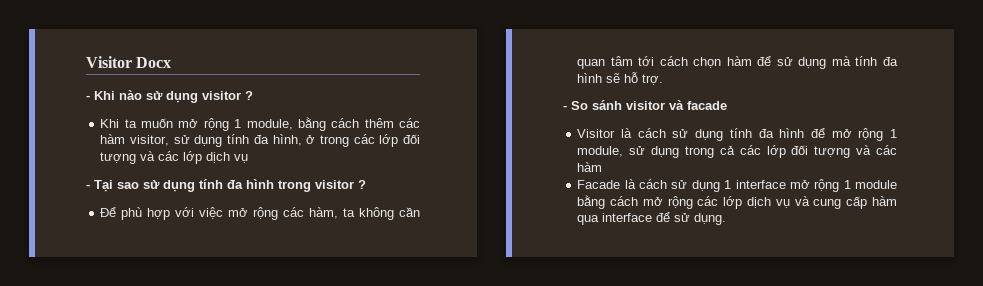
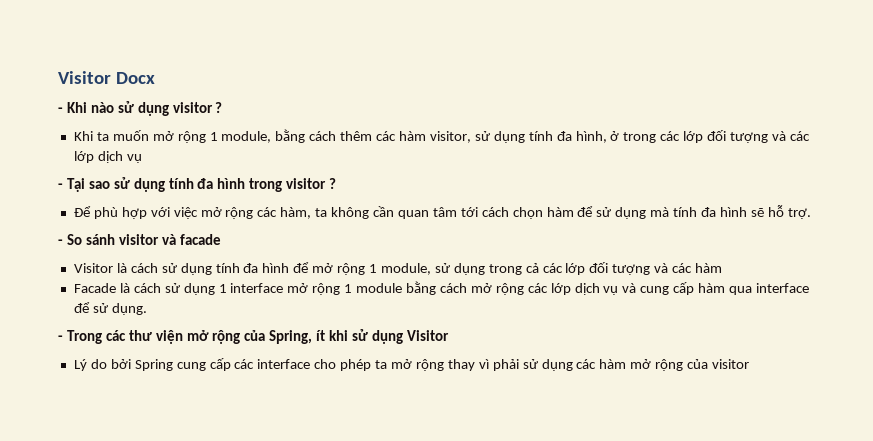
(727, 219) none -> [58,329,449,344] [73,358,749,371] // - Trong các thư viện mở rộng của Spring, ít khi sử dụng Visitor // Lý do bởi Spring cung cấp các interface cho phép ta mở rộng thay vì phải sử dụng các hàm mở rộng của visitor

